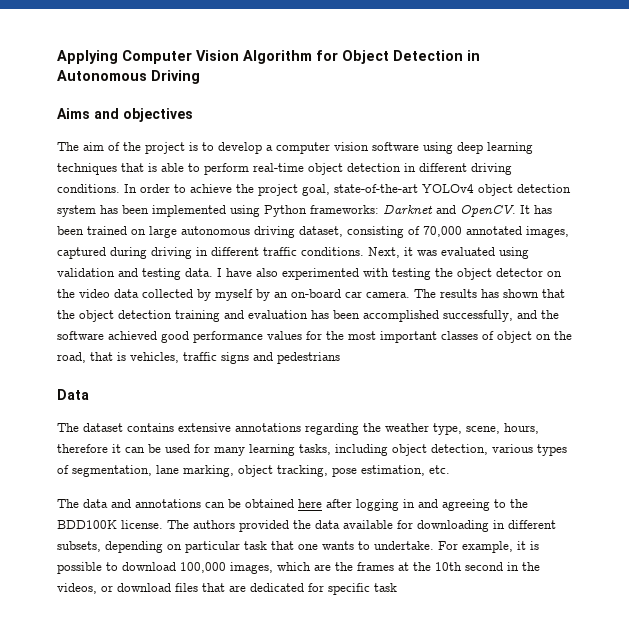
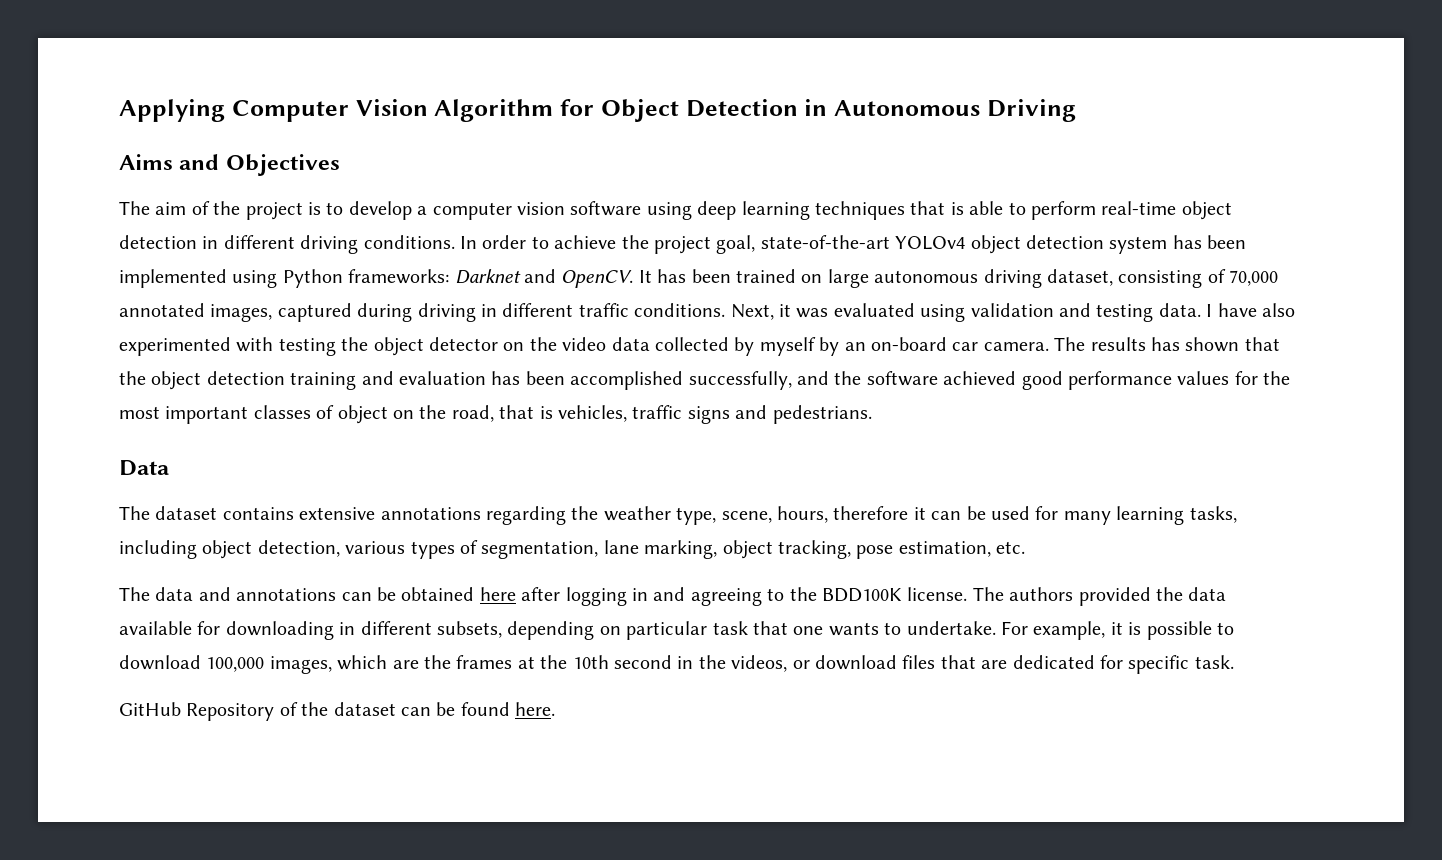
[122,108,193,122] objectives -> [225,154,340,176] Objectives
[277,352,340,364] pedestrians -> [772,405,872,424] pedestrians.
[374,583,397,592] task -> [1194,655,1234,669] [119,702,556,721] task. // GitHub Repository of the dataset can be found here.

